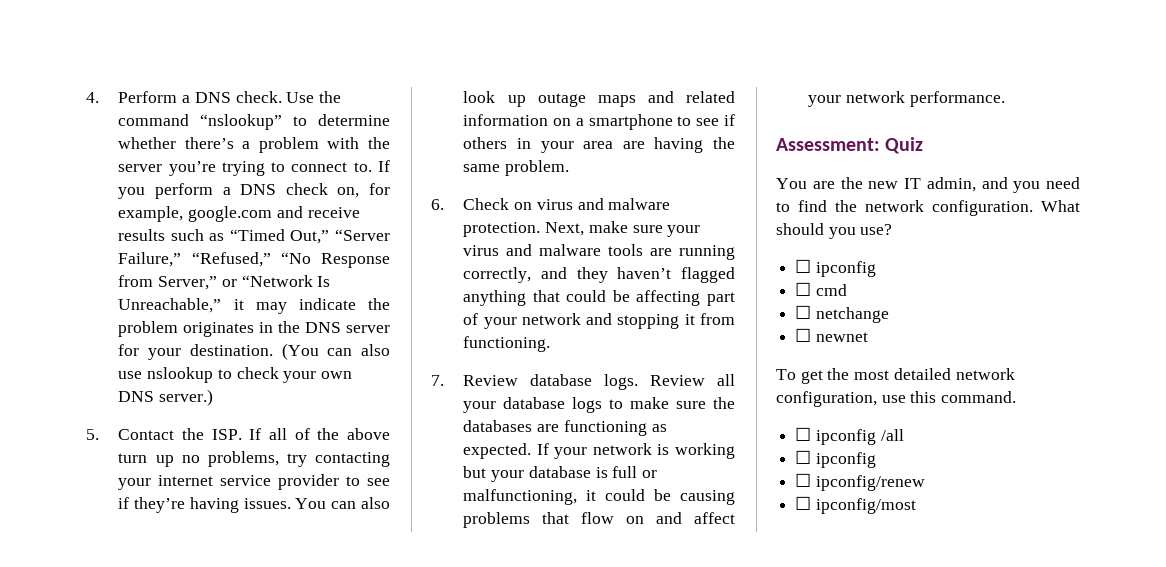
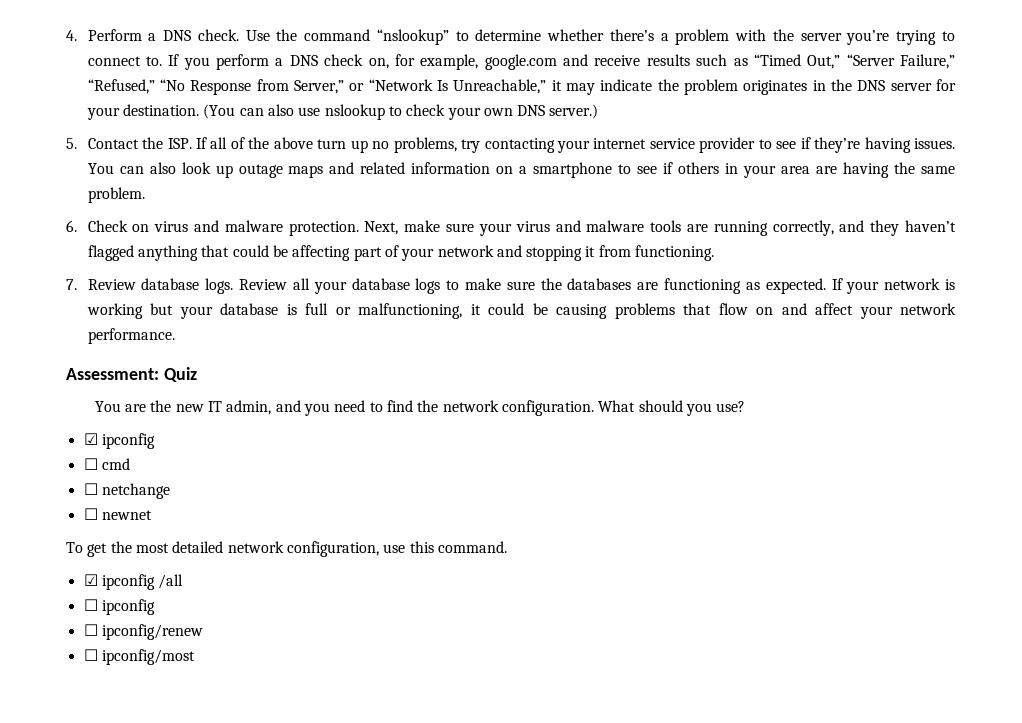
[795,259,812,273] ☐ -> [83,433,98,445] ☑
[795,427,812,441] ☐ -> [83,574,98,586] ☑

